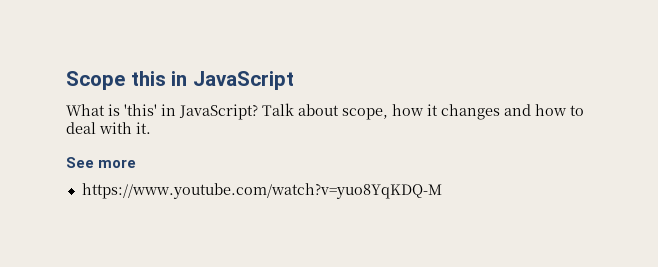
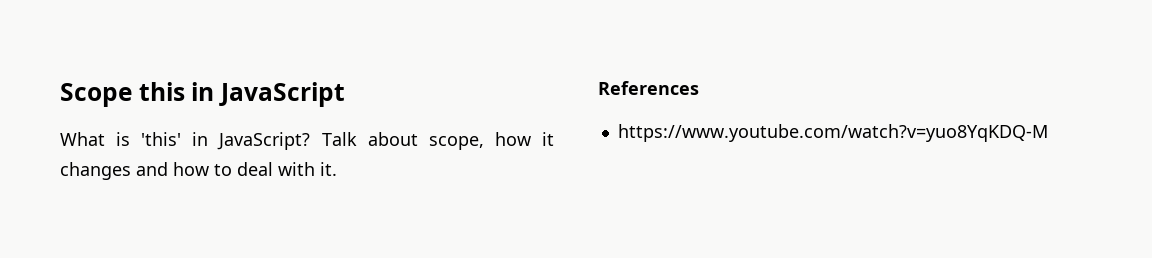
[66,157,137,168] See more -> [598,81,699,95] References

